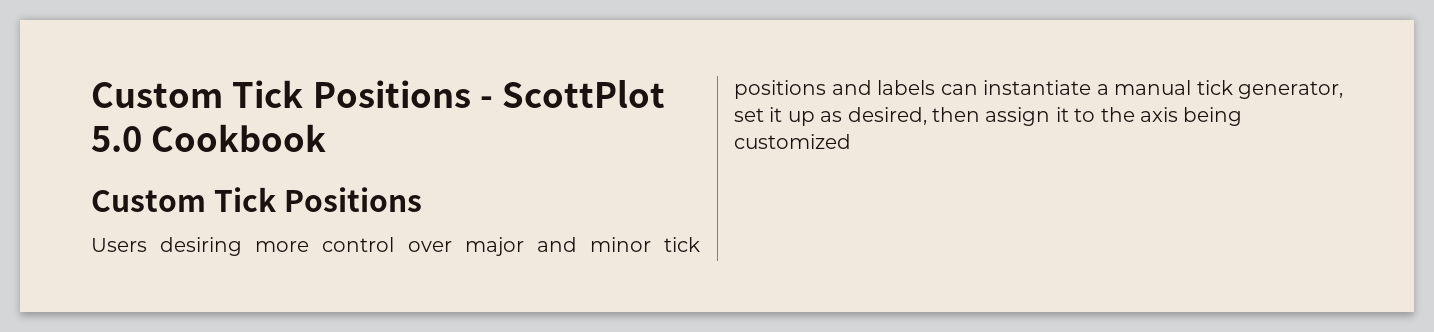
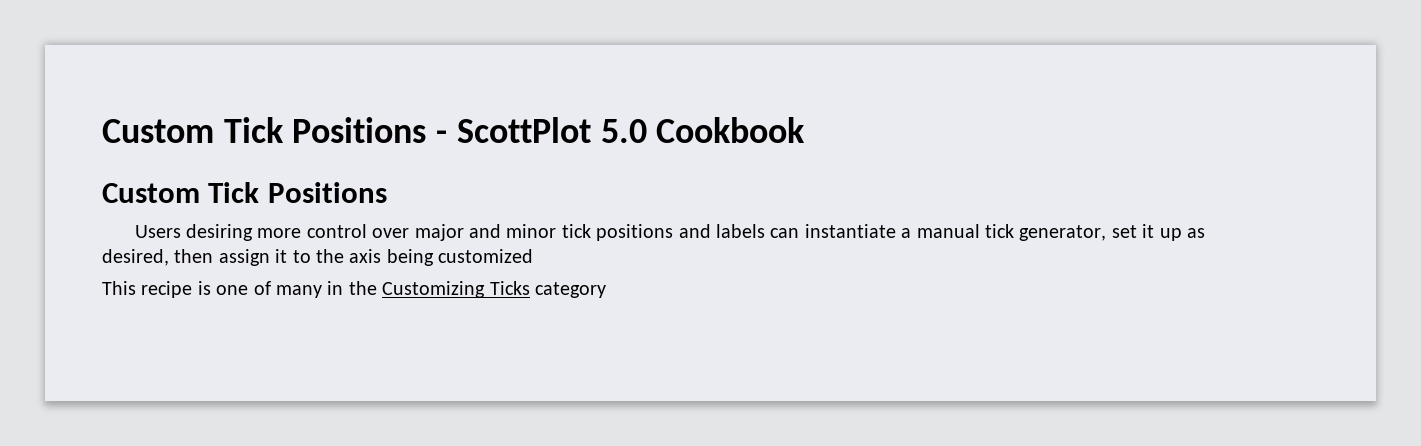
(851, 141) none -> [102,281,606,298] // This recipe is one of many in the Customizing Ticks category

